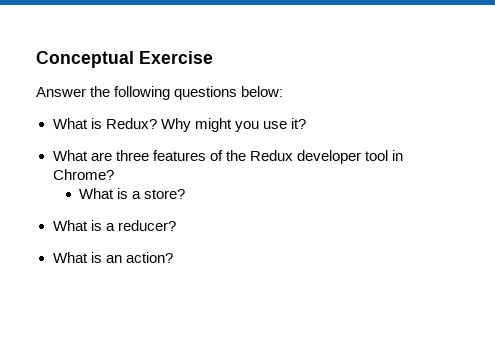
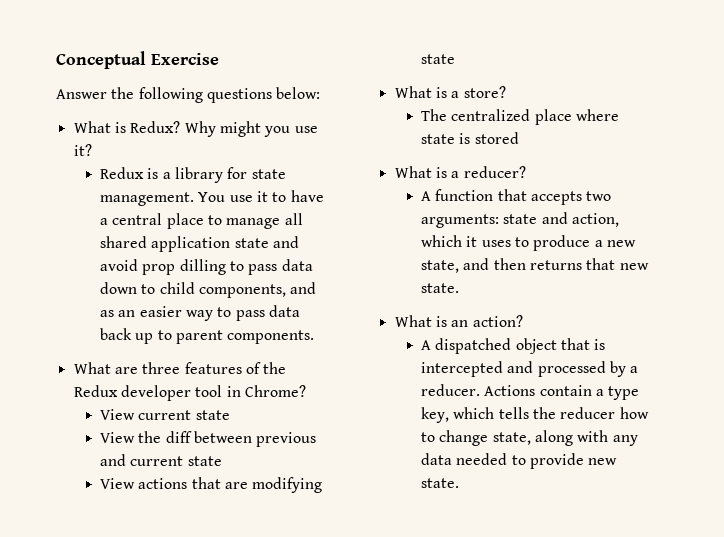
(306, 123) none -> [99,167,286,183] [99,190,324,206] [99,213,303,229] [99,236,299,252] [99,259,313,275] [99,282,317,298] [99,305,300,321] [99,328,315,344] // Redux is a library for state management. You use it to have a central place to manage all shared application state and avoid prop dilling to pass data down to child components, and as an easier way to pass data back up to parent components.
[79,188,186,199] [52,220,176,231] [52,252,173,263] What is a store? // What is a reducer? // What is an action? -> [99,409,230,420] [99,431,317,447] [99,454,222,466] [99,477,323,493] [420,54,455,64] [394,86,506,98] [420,109,619,125] [420,132,519,144] [394,166,526,178] [420,189,612,205] [420,212,619,228] [420,235,636,251] [420,258,649,273] [420,283,459,293] [394,315,523,327] [420,338,606,354] [420,361,639,377] [420,384,640,400] [420,407,649,423] [420,430,638,446] [420,453,618,469] [420,478,459,488] View current state // View the diff between previous and current state // View actions that are modifying state // What is a store? // The centralized place where state is stored // What is a reducer? // A function that accepts two arguments: state and action, which it uses to produce a new state, and then returns that new state. // What is an action? // A dispatched object that is intercepted and processed by a reducer. Actions contain a type key, which tells the reducer how to change state, along with any data needed to provide new state.

